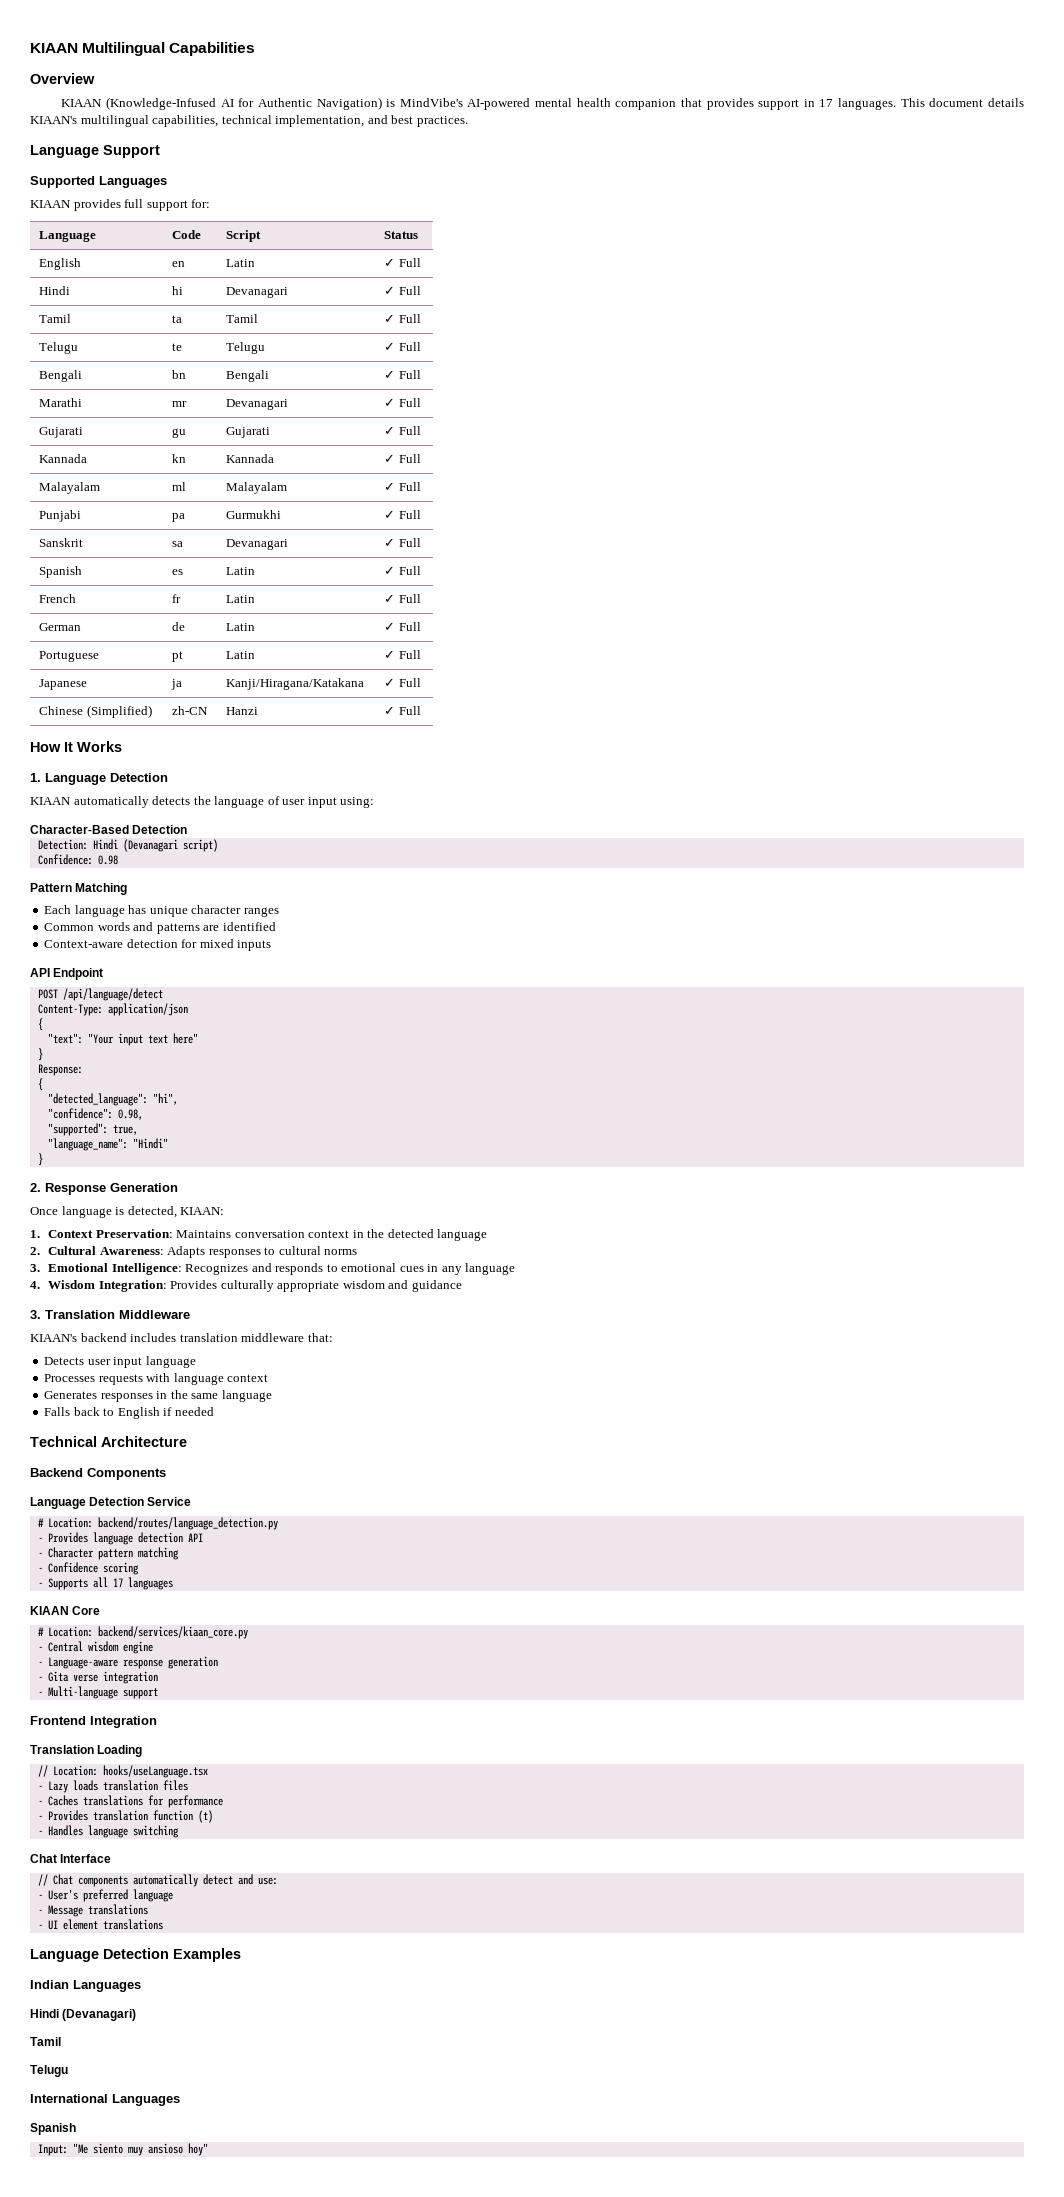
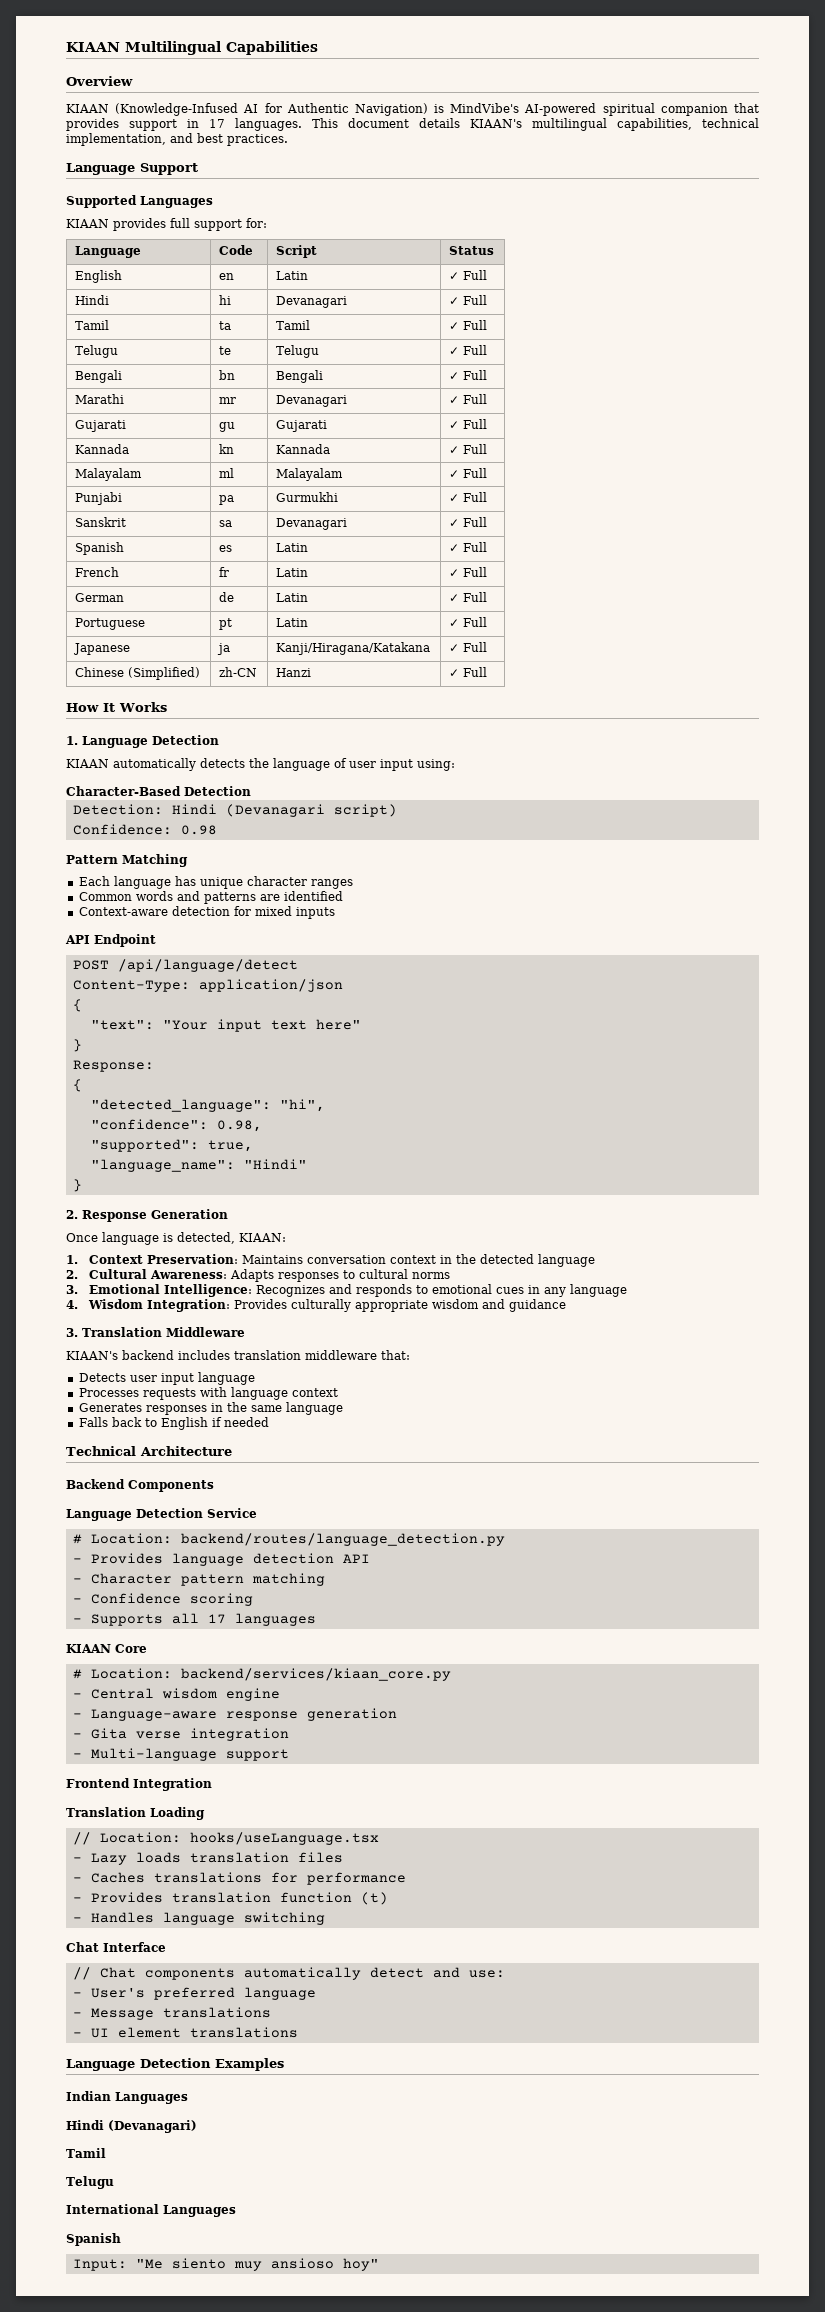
[535,98,611,107] mental health -> [602,103,655,116] spiritual

